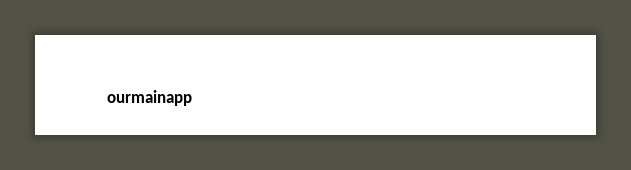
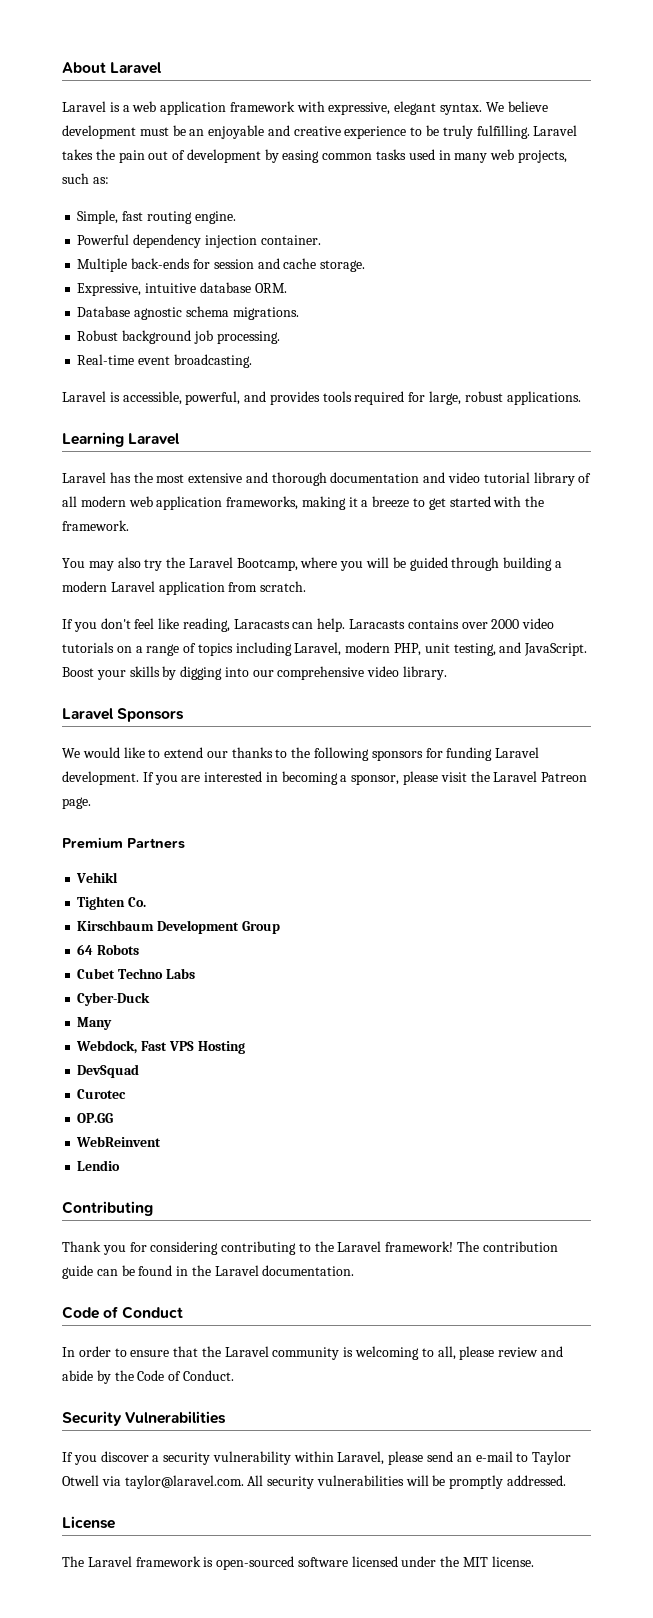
[107,90,192,106] ourmainapp -> [62,62,163,74] [62,101,548,115] [62,125,578,139] [62,149,567,163] [62,173,109,184] [77,210,236,224] [77,234,321,248] [77,258,366,272] [77,282,287,296] [77,306,299,320] [77,330,280,344] [77,354,252,368] [62,391,581,405] [62,432,181,447] [62,472,592,486] [62,496,545,510] [62,520,129,531] [62,557,562,571] [62,581,307,595] [62,618,555,632] [62,642,588,656] [62,666,448,680] [62,708,185,722] [62,747,540,761] [62,771,588,785] [62,797,91,809] [62,837,185,849] [76,872,119,883] [77,896,147,910] [77,920,280,934] [77,944,140,955] [77,968,195,979] [77,992,151,1006] [77,1017,113,1030] [76,1040,245,1054] [77,1064,140,1078] [77,1089,127,1099] [77,1113,114,1123] [76,1136,162,1147] [77,1160,121,1171] [62,1201,153,1216] [62,1241,558,1255] [62,1265,355,1279] [62,1306,184,1319] [62,1346,563,1360] [62,1370,234,1384] [62,1411,227,1426] [62,1451,572,1465] [62,1475,567,1489] [62,1516,115,1529] [62,1556,534,1570] About Laravel // Laravel is a web application framework with expressive, elegant syntax. We believe development must be an enjoyable and creative experience to be truly fulfilling. Laravel takes the pain out of development by easing common tasks used in many web projects, such as: // Simple, fast routing engine. // Powerful dependency injection container. // Multiple back-ends for session and cache storage. // Expressive, intuitive database ORM. // Database agnostic schema migrations. // Robust background job processing. // Real-time event broadcasting. // Laravel is accessible, powerful, and provides tools required for large, robust applications. // Learning Laravel // Laravel has the most extensive and thorough documentation and video tutorial library of all modern web application frameworks, making it a breeze to get started with the framework. // You may also try the Laravel Bootcamp, where you will be guided through building a modern Laravel application from scratch. // If you don't feel like reading, Laracasts can help. Laracasts contains over 2000 video tutorials on a range of topics including Laravel, modern PHP, unit testing, and JavaScript. Boost your skills by digging into our comprehensive video library. // Laravel Sponsors // We would like to extend our thanks to the following sponsors for funding Laravel development. If you are interested in becoming a sponsor, please visit the Laravel Patreon page. // Premium Partners // Vehikl // Tighten Co. // Kirschbaum Development Group // 64 Robots // Cubet Techno Labs // Cyber-Duck // Many // Webdock, Fast VPS Hosting // DevSquad // Curotec // OP.GG // WebReinvent // Lendio // Contributing // Thank you for considering contributing to the Laravel framework! The contribution guide can be found in the Laravel documentation. // Code of Conduct // In order to ensure that the Laravel community is welcoming to all, please review and abide by the Code of Conduct. // Security Vulnerabilities // If you discover a security vulnerability within Laravel, please send an e-mail to Taylor Otwell via taylor@laravel.com. All security vulnerabilities will be promptly addressed. // License // The Laravel framework is open-sourced software licensed under the MIT license.

